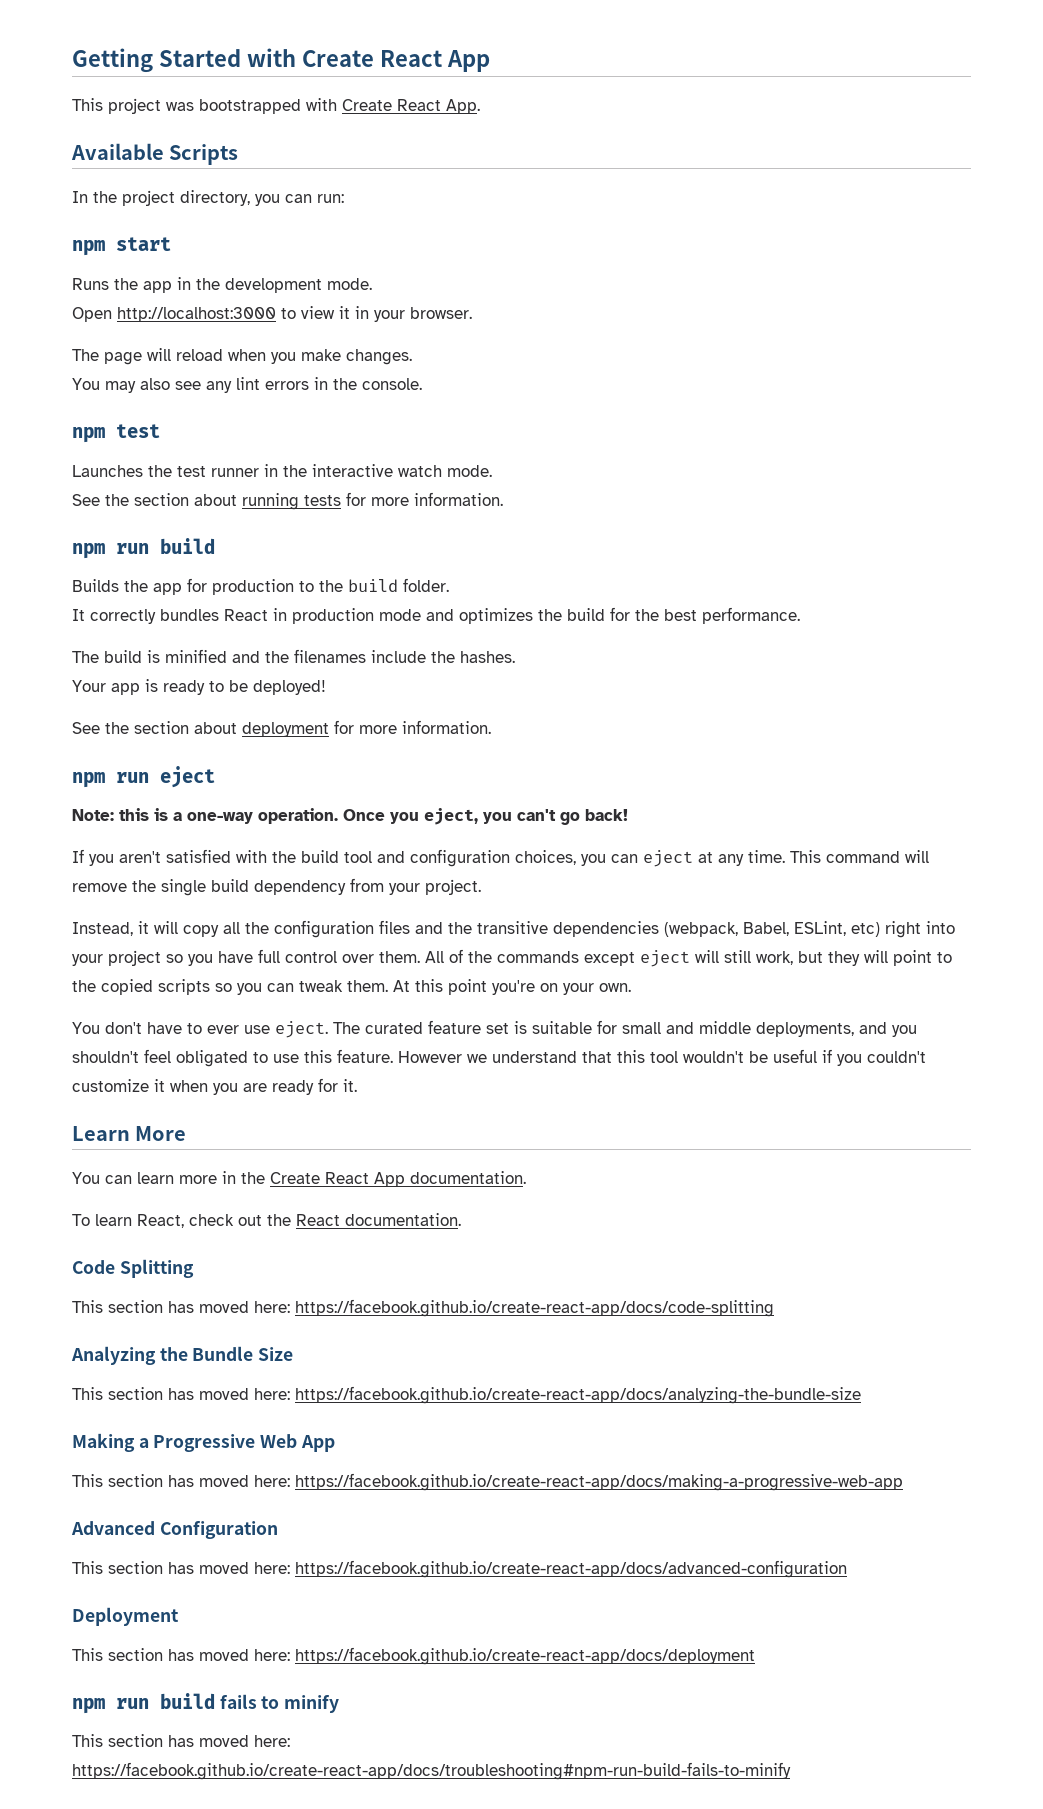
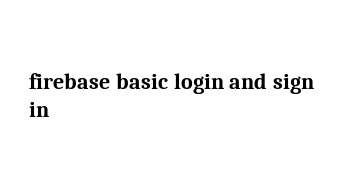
[72,48,490,73] [72,98,480,114] [71,143,239,165] [72,190,344,206] [72,237,171,256] [72,277,372,293] [72,306,472,322] [72,348,412,365] [72,377,422,393] [72,424,160,443] [72,464,492,477] [72,492,503,510] [72,538,215,559] [72,578,449,595] [72,607,800,624] [72,649,515,663] [72,679,326,695] [72,720,491,737] [72,766,215,788] [72,808,628,825] [72,849,929,867] [72,878,481,896] [72,920,955,938] [72,949,952,967] [72,979,631,995] [72,1020,917,1038] [72,1049,926,1067] [72,1078,357,1095] [72,1126,187,1141] [72,1171,526,1187] [72,1213,461,1228] [72,1259,194,1278] [72,1299,774,1317] [71,1346,294,1365] [72,1386,861,1404] [72,1433,335,1452] [72,1473,903,1491] [71,1520,278,1539] [72,1560,847,1578] [72,1607,179,1626] [72,1647,755,1665] [72,1693,340,1714] [72,1734,290,1747] [72,1762,791,1780] Getting Started with Create React App // This project was bootstrapped with Create React App. // Available Scripts // In the project directory, you can run: // npm start // Runs the app in the development mode. // Open http://localhost:3000 to view it in your browser. // The page will reload when you make changes. // You may also see any lint errors in the console. // npm test // Launches the test runner in the interactive watch mode. // See the section about running tests for more information. // npm run build // Builds the app for production to the build folder. // It correctly bundles React in production mode and optimizes the build for the best performance. // The build is minified and the filenames include the hashes. // Your app is ready to be deployed! // See the section about deployment for more information. // npm run eject // Note: this is a one-way operation. Once you eject, you can't go back! // If you aren't satisfied with the build tool and configuration choices, you can eject at any time. This command will remove the single build dependency from your project. // Instead, it will copy all the configuration files and the transitive dependencies (webpack, Babel, ESLint, etc) right into your project so you have full control over them. All of the commands except eject will still work, but they will point to the copied scripts so you can tweak them. At this point you're on your own. // You don't have to ever use eject. The curated feature set is suitable for small and middle deployments, and you shouldn't feel obligated to use this feature. However we understand that this tool wouldn't be useful if you couldn't customize it when you are ready for it. // Learn More // You can learn more in the Create React App documentation. // To learn React, check out the React documentation. // Code Splitting // This section has moved here: https://facebook.github.io/create-react-app/docs/code-splitting // Analyzing the Bundle Size // This section has moved here: https://facebook.github.io/create-react-app/docs/analyzing-the-bundle-size // Making a Progressive Web App // This section has moved here: https://facebook.github.io/create-react-app/docs/making-a-progressive-web-app // Advanced Configuration // This section has moved here: https://facebook.github.io/create-react-app/docs/advanced-configuration // Deployment // This section has moved here: https://facebook.github.io/create-react-app/docs/deployment // npm run build fails to minify // This section has moved here: https://facebook.github.io/create-react-app/docs/troubleshooting#npm-run-build-fails-to-minify -> [29,73,315,94] [29,102,49,117] firebase basic login and sign in

